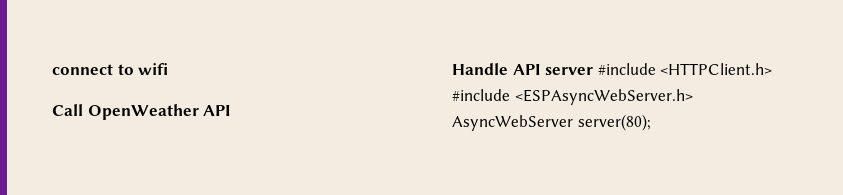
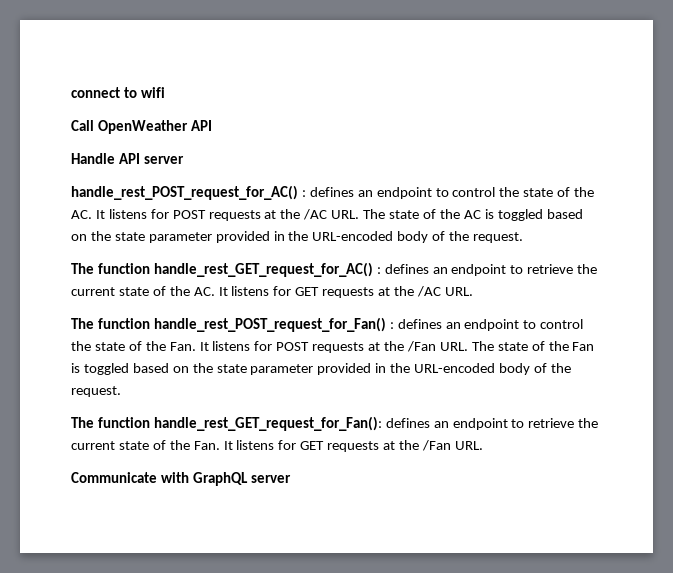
[597,63,773,75] [452,89,693,105] [452,114,651,131] #include <HTTPClient.h> #include <ESPAsyncWebServer.h> AsyncWebServer server(80); -> [71,185,595,200] [71,209,583,221] [71,231,524,243] [71,262,598,277] [71,286,473,298] [71,317,584,332] [71,341,595,353] [71,363,571,375] [71,386,121,397] [71,416,599,431] [71,440,483,452] [71,472,291,486] // handle_rest_POST_request_for_AC() : defines an endpoint to control the state of the AC. It listens for POST requests at the /AC URL. The state of the AC is toggled based on the state parameter provided in the URL-encoded body of the request. // The function handle_rest_GET_request_for_AC() : defines an endpoint to retrieve the current state of the AC. It listens for GET requests at the /AC URL. // The function handle_rest_POST_request_for_Fan() : defines an endpoint to control the state of the Fan. It listens for POST requests at the /Fan URL. The state of the Fan is toggled based on the state parameter provided in the URL-encoded body of the request. // The function handle_rest_GET_request_for_Fan(): defines an endpoint to retrieve the current state of the Fan. It listens for GET requests at the /Fan URL. // Communicate with GraphQL server

